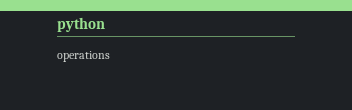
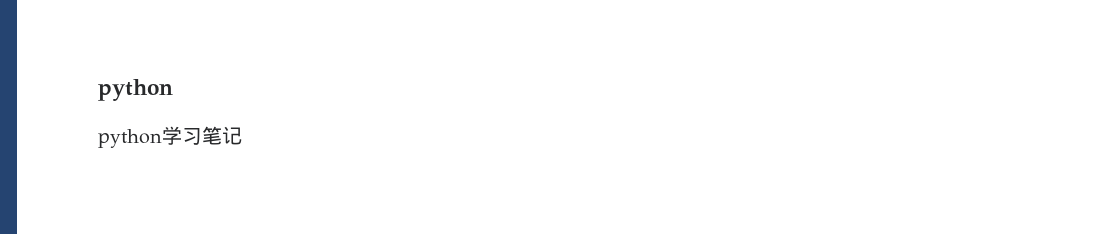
[57,51,110,62] operations -> [98,126,242,148] python学习笔记

